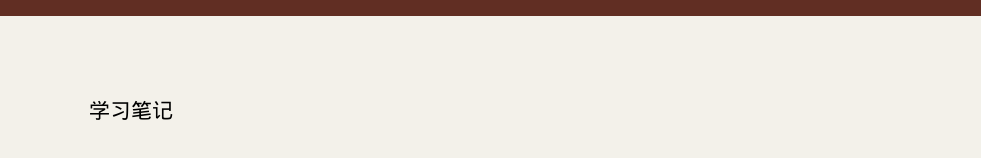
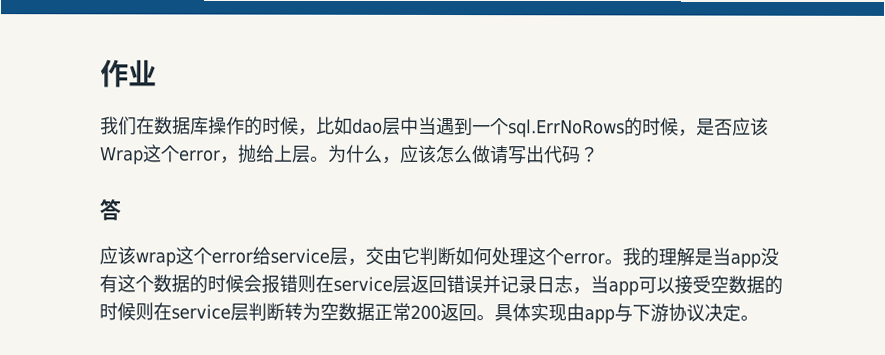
[89,100,173,120] 学习笔记 -> [100,59,157,88] [100,116,769,138] [100,144,599,165] [99,198,121,221] [99,246,779,268] [99,274,783,296] [99,302,759,324] 作业 // 我们在数据库操作的时候，比如dao层中当遇到一个sql.ErrNoRows的时候，是否应该Wrap这个error，抛给上层。为什么，应该怎么做请写出代码？ // 答 // 应该wrap这个error给service层，交由它判断如何处理这个error。我的理解是当app没有这个数据的时候会报错则在service层返回错误并记录日志，当app可以接受空数据的时候则在service层判断转为空数据正常200返回。具体实现由app与下游协议决定。

